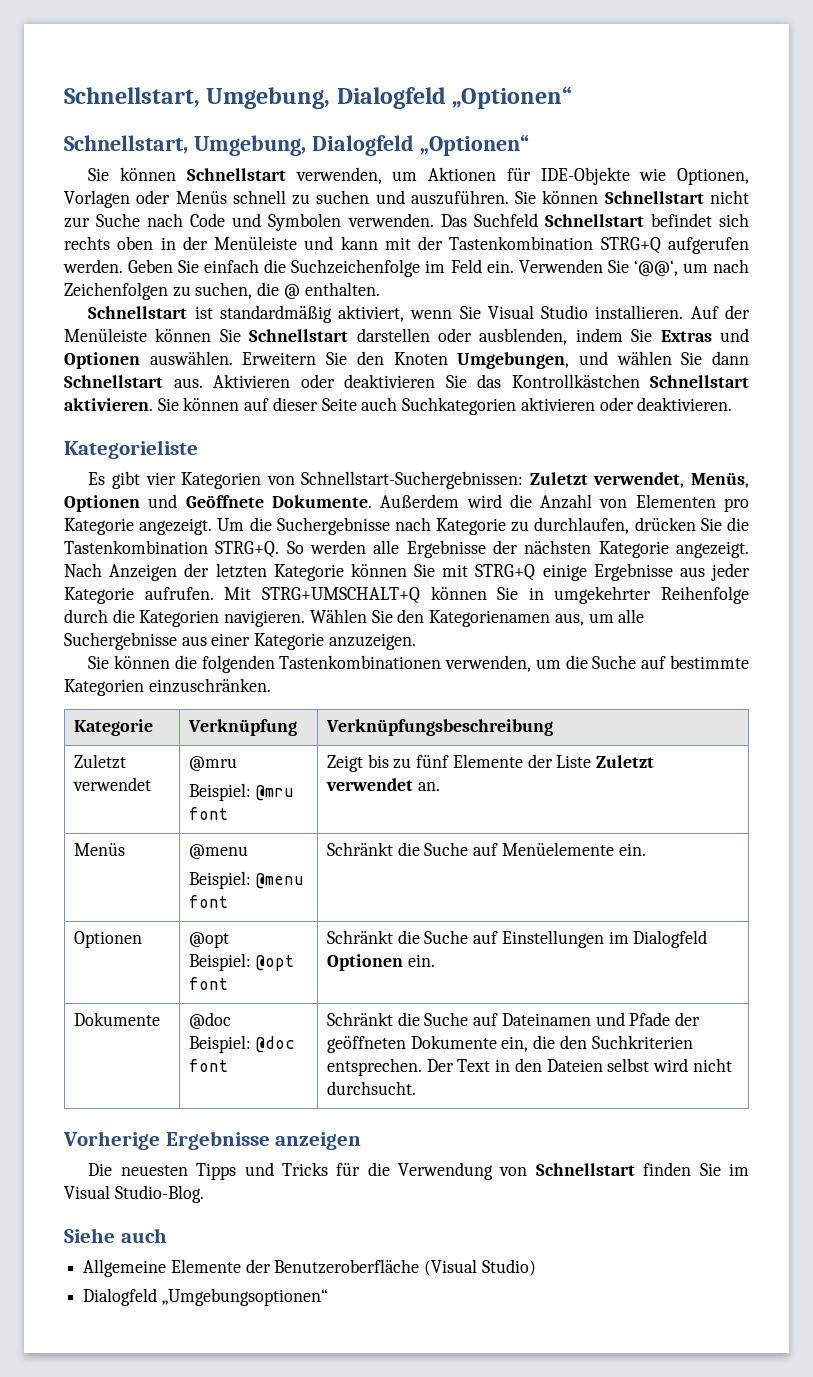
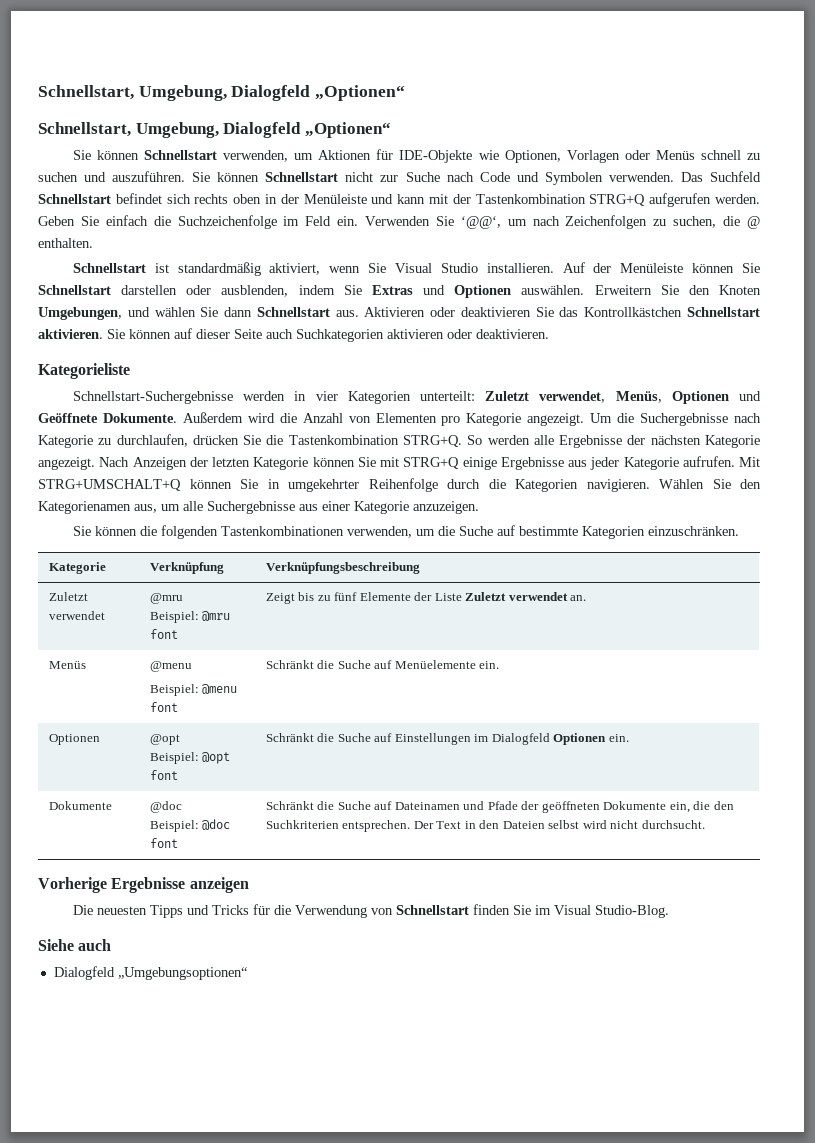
[88,471,524,489] Es gibt vier Kategorien von Schnellstart-Suchergebnissen: -> [72,391,475,404] Schnellstart-Suchergebnisse werden in vier Kategorien unterteilt:
[83,1259,536,1277] // Allgemeine Elemente der Benutzeroberfläche (Visual Studio) -> (112, 945) none

